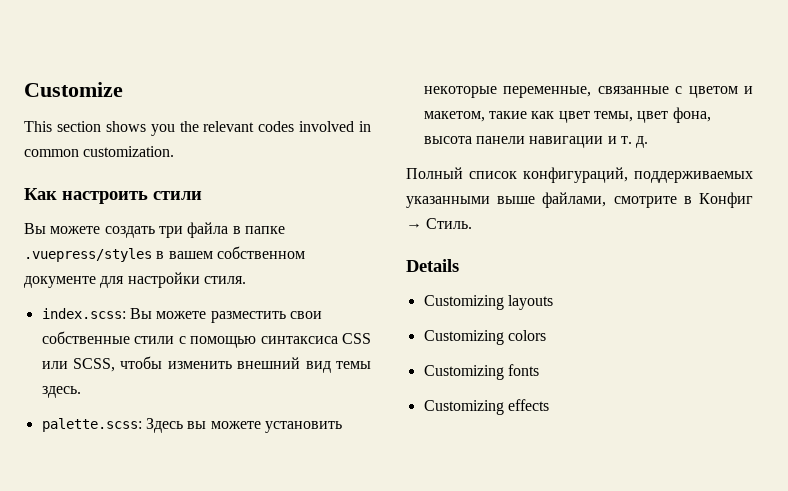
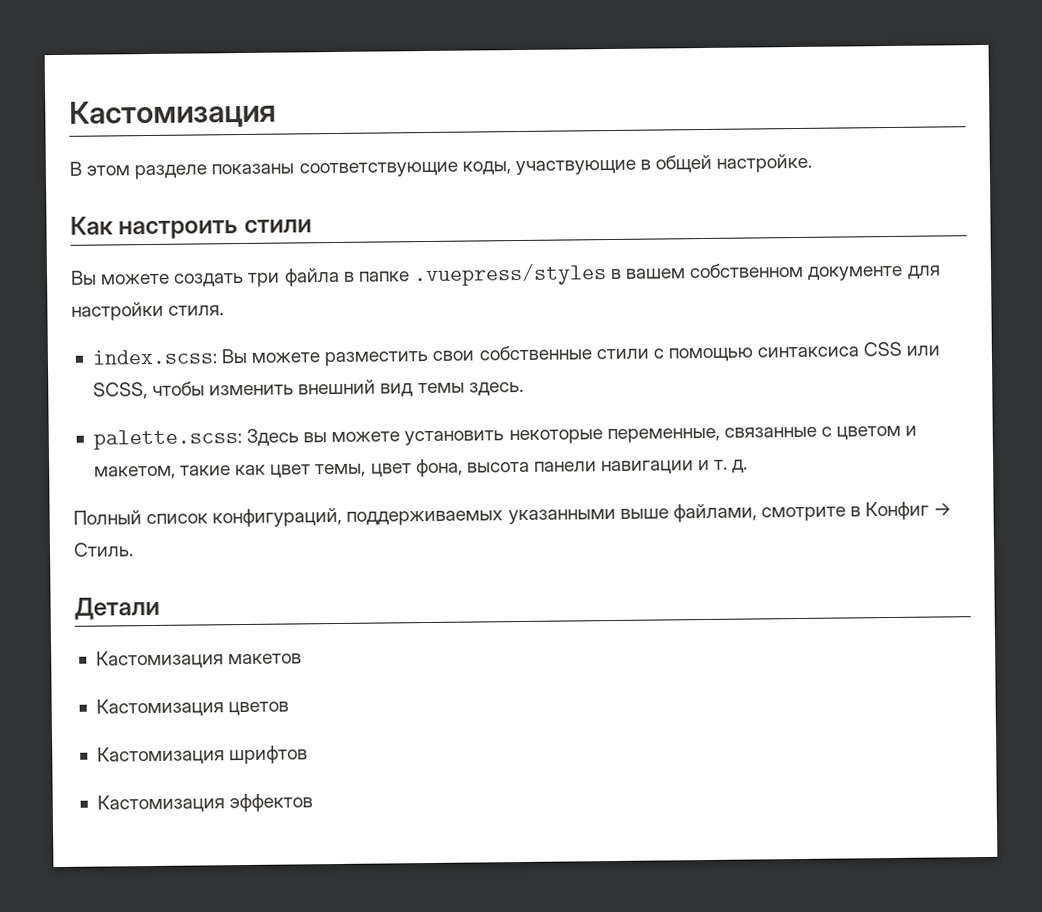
[24,82,123,97] [24,121,371,136] [24,146,175,157] Customize // This section shows you the relevant codes involved in common customization. -> [69,99,276,129] [69,153,813,180] Кастомизация // В этом разделе показаны соответствующие коды, участвующие в общей настройке.
[406,259,459,272] [423,295,553,310] [423,330,546,345] [423,364,539,380] [423,399,549,415] Details // Customizing layouts // Customizing colors // Customizing fonts // Customizing effects -> [74,596,160,620] [95,650,303,669] [95,698,290,717] [96,745,309,765] [96,793,314,813] Детали // Кастомизация макетов // Кастомизация цветов // Кастомизация шрифтов // Кастомизация эффектов

